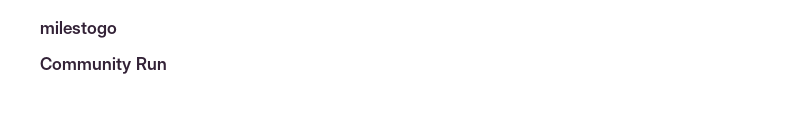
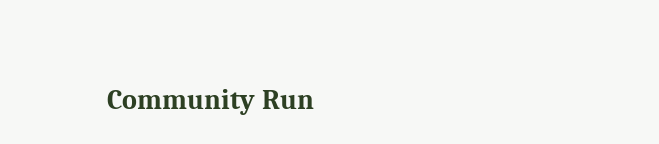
[40,21,117,38] milestogo // -> (107, 102) none

